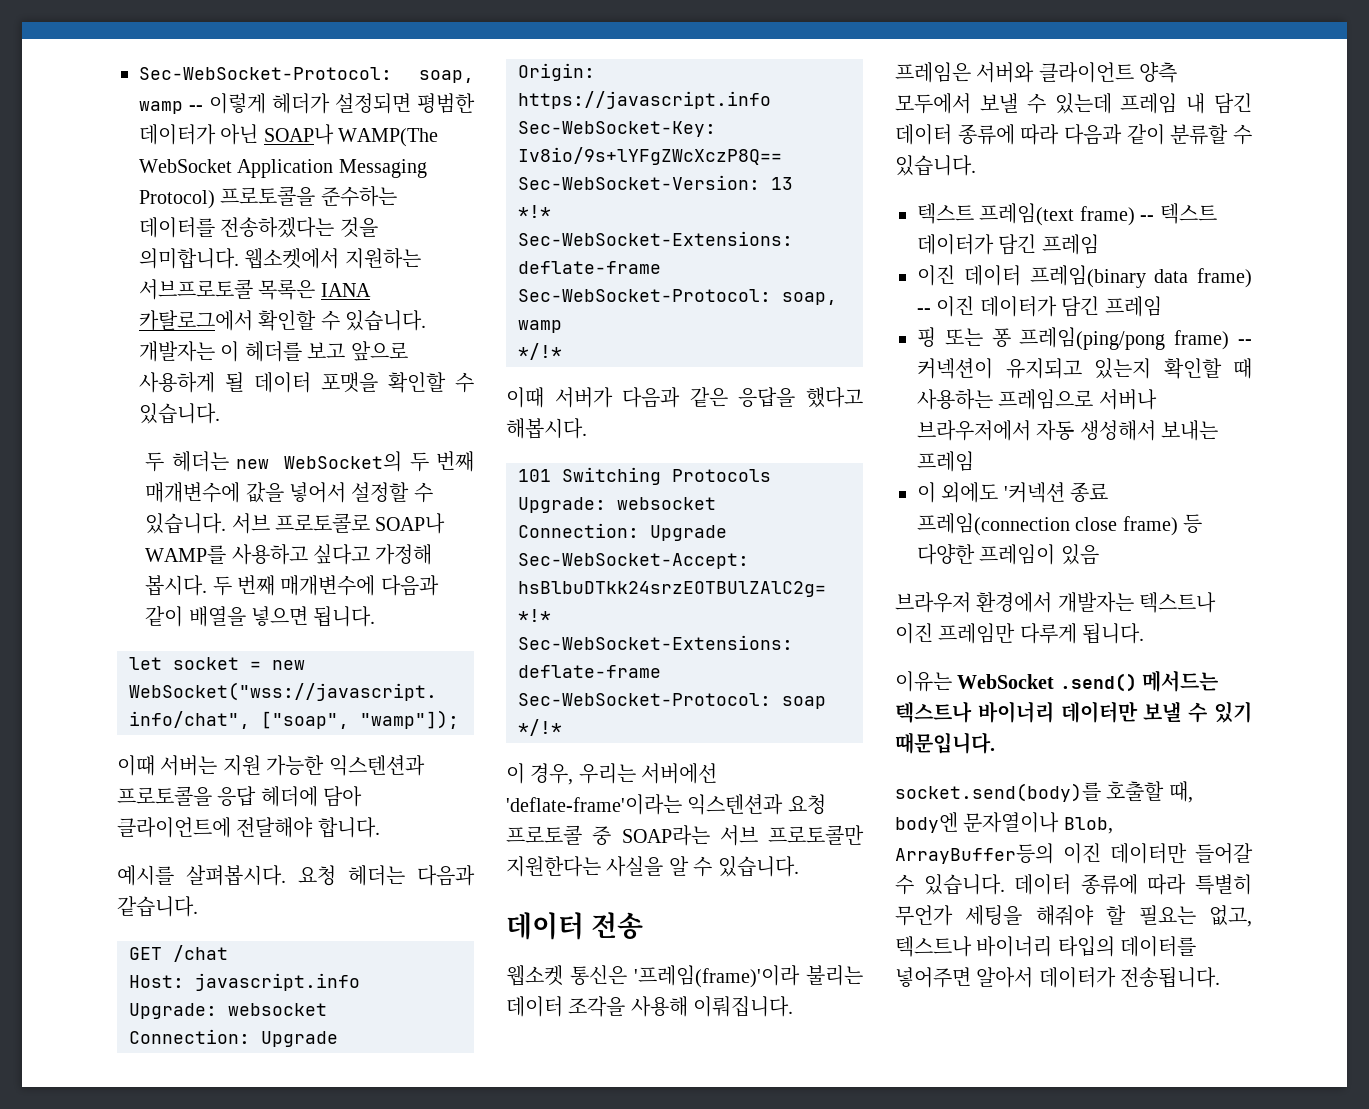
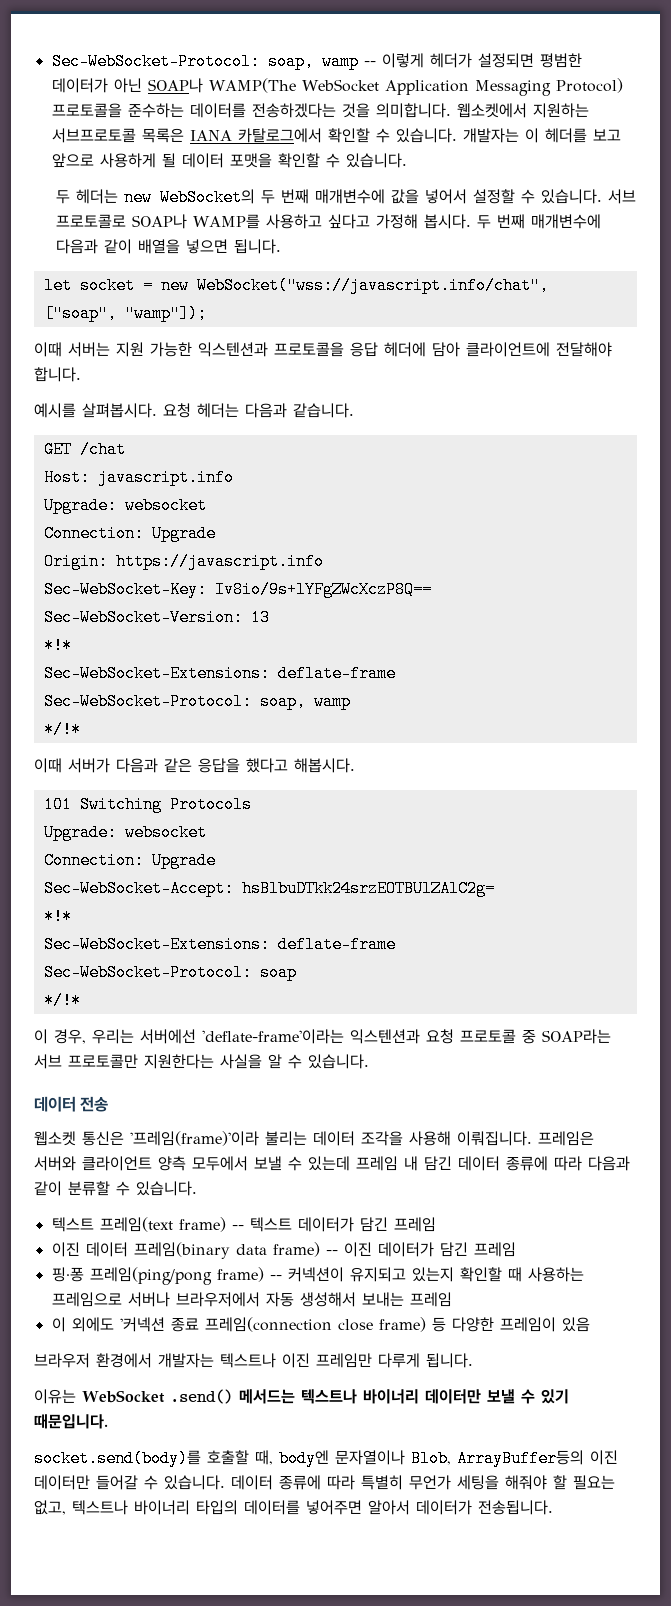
[917,327,1011,348] 핑 또는 퐁 -> [51,1267,84,1282] 핑·퐁

